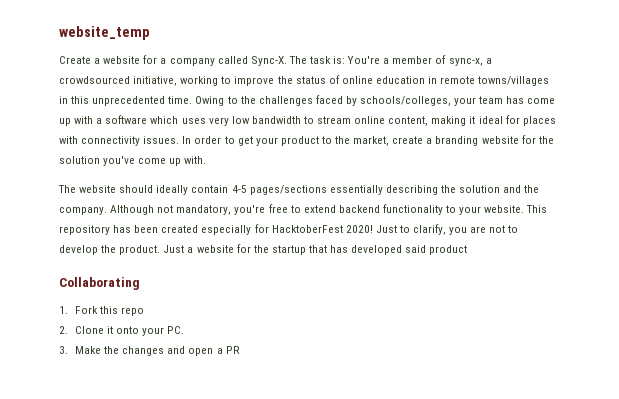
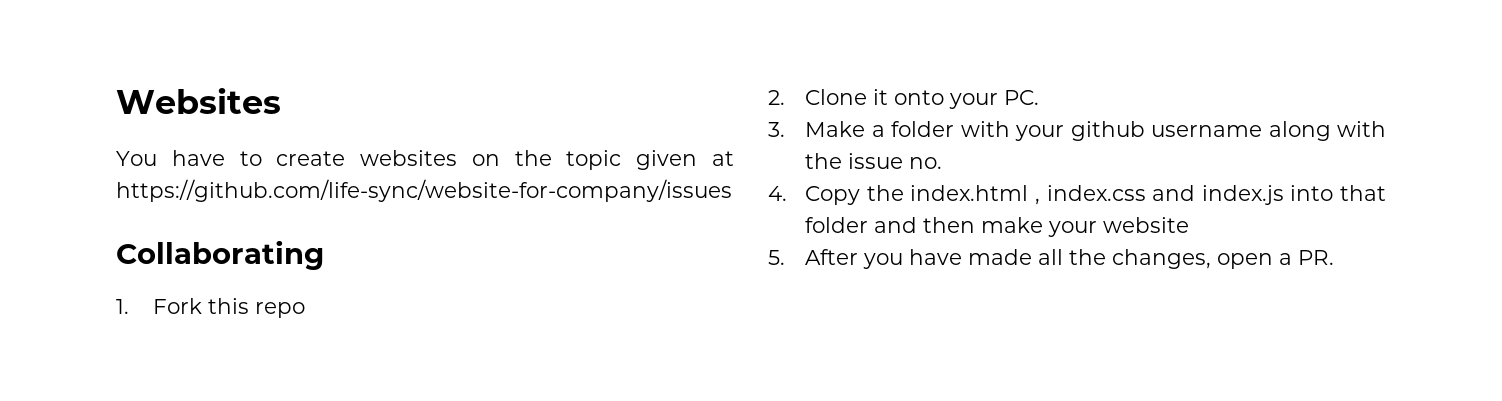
[59,26,150,40] [59,55,492,66] [59,75,550,86] [59,95,556,106] [59,115,556,126] [59,135,554,146] [59,156,207,166] [58,185,540,195] [59,204,548,215] [59,224,519,235] [59,244,468,255] website_temp // Create a website for a company called Sync-X. The task is: You're a member of sync-x, a crowdsourced initiative, working to improve the status of online education in remote towns/villages in this unprecedented time. Owing to the challenges faced by schools/colleges, your team has come up with a software which uses very low bandwidth to stream online content, making it ideal for places with connectivity issues. In order to get your product to the market, create a branding website for the solution you've come up with. // The website should ideally contain 4-5 pages/sections essentially describing the solution and the company. Although not mandatory, you're free to extend backend functionality to your website. This repository has been created especially for HacktoberFest 2020! Just to clarify, you are not to develop the product. Just a website for the startup that has developed said product -> [116,88,281,114] [116,150,734,170] [116,179,732,202] Websites // You have to create websites on the topic given at https://github.com/life-sync/website-for-company/issues
[104,346,186,356] the changes and -> [871,121,1386,141] [805,153,943,169] [768,185,1386,205] [805,217,1190,237] [768,249,1212,269] a folder with your github username along with the issue no. // 4. Copy the index.html , index.css and index.js into that folder and then make your website // 5. After you have made all the changes,
[225,346,240,354] PR -> [1298,250,1335,265] PR.

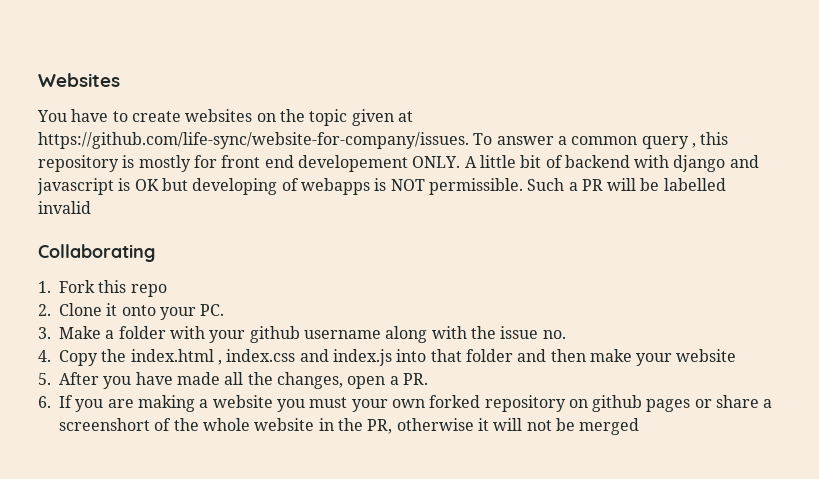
[116,179,732,202] https://github.com/life-sync/website-for-company/issues -> [38,132,729,149] [38,155,759,172] [37,178,726,195] [38,201,91,214] https://github.com/life-sync/website-for-company/issues. To answer a common query , this repository is mostly for front end developement ONLY. A little bit of backend with django and javascript is OK but developing of webapps is NOT permissible. Such a PR will be labelled invalid
(1335, 257) none -> [38,395,773,412] [59,418,640,435] // 6. If you are making a website you must your own forked repository on github pages or share a screenshort of the whole website in the PR, otherwise it will not be merged

